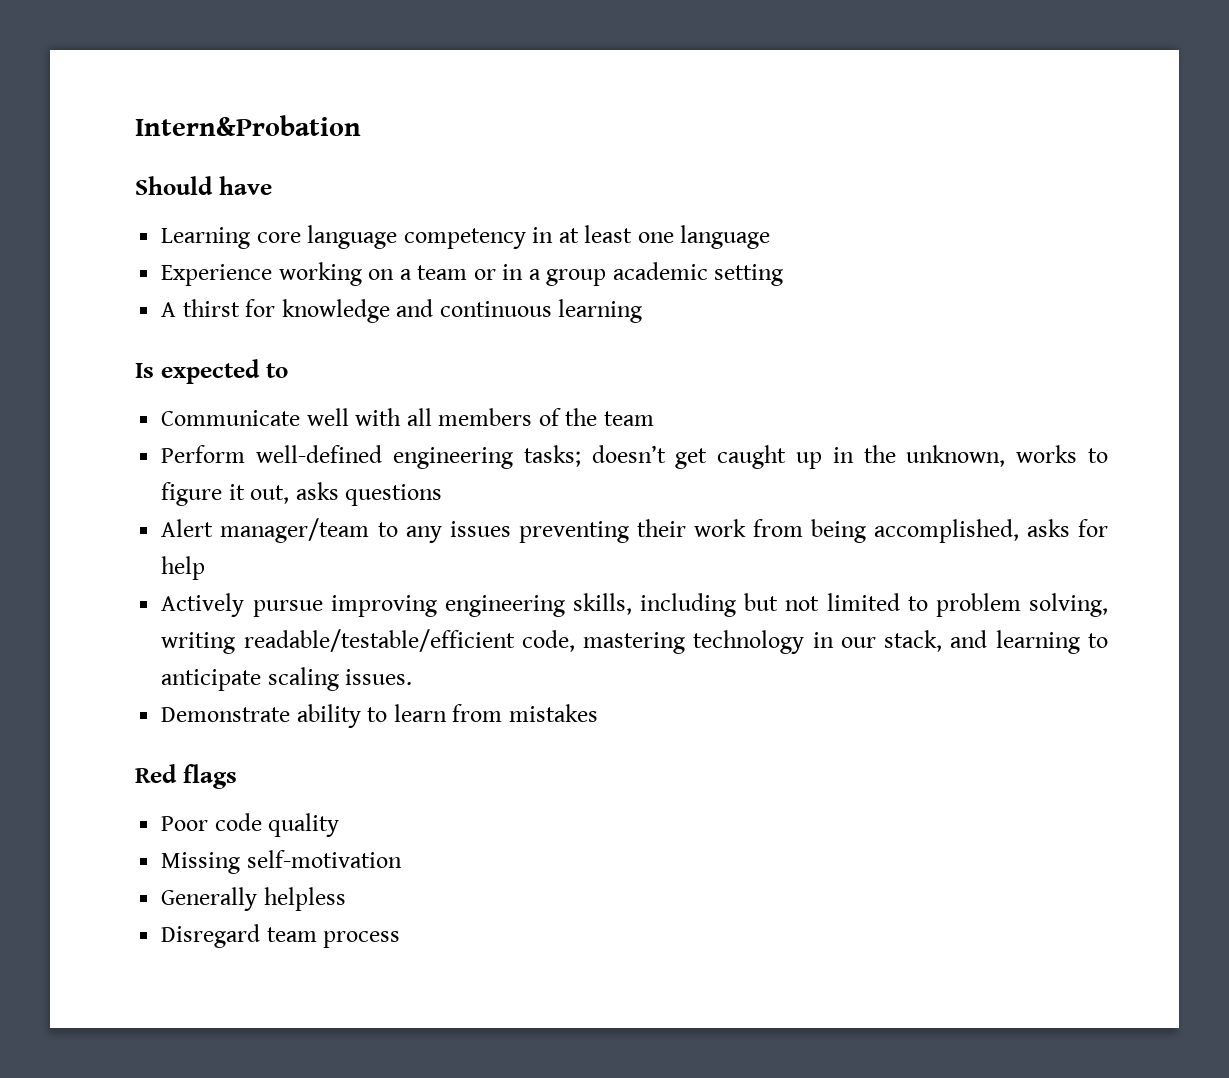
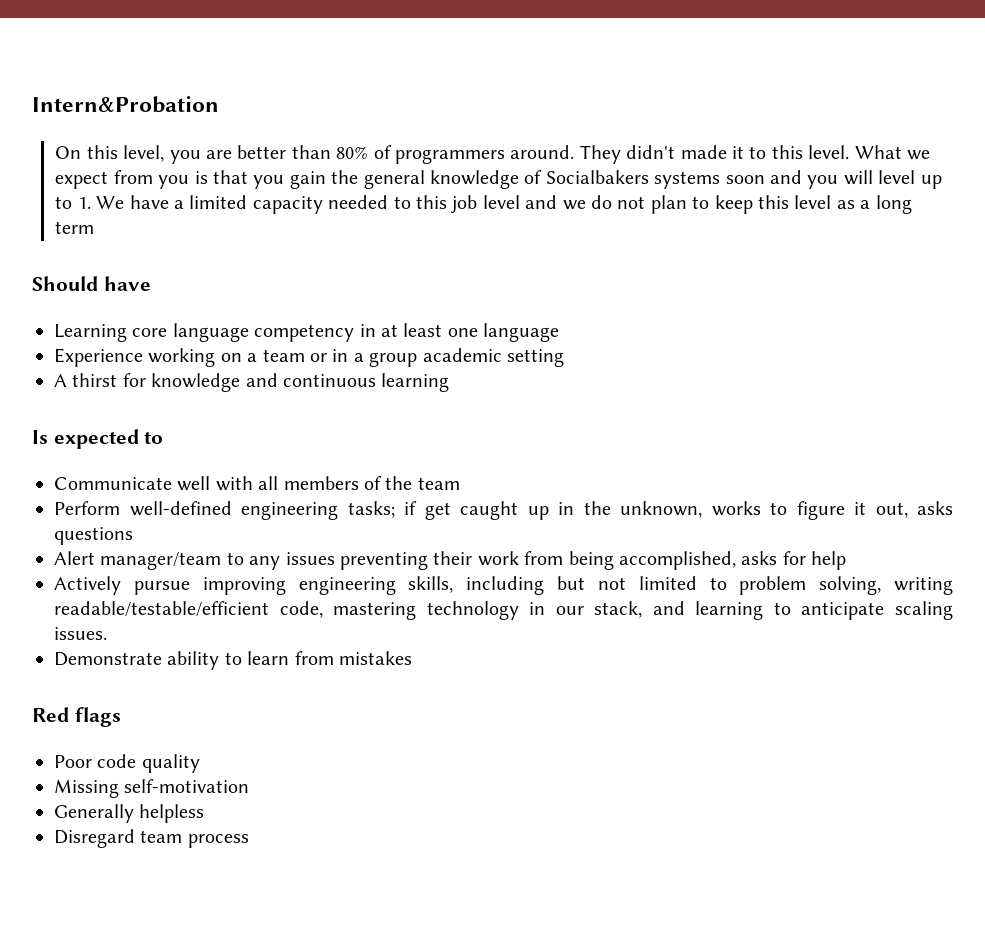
(361, 125) none -> [55,145,930,164] [55,170,942,189] [55,195,912,214] [55,221,95,234] // On this level, you are better than 80% of programmers around. They didn't made it to this level. What we expect from you is that you gain the general knowledge of Socialbakers systems soon and you will level up to 1. We have a limited capacity needed to this job level and we do not plan to keep this level as a long term
[591,445,666,463] doesn’t -> [404,501,417,515] if

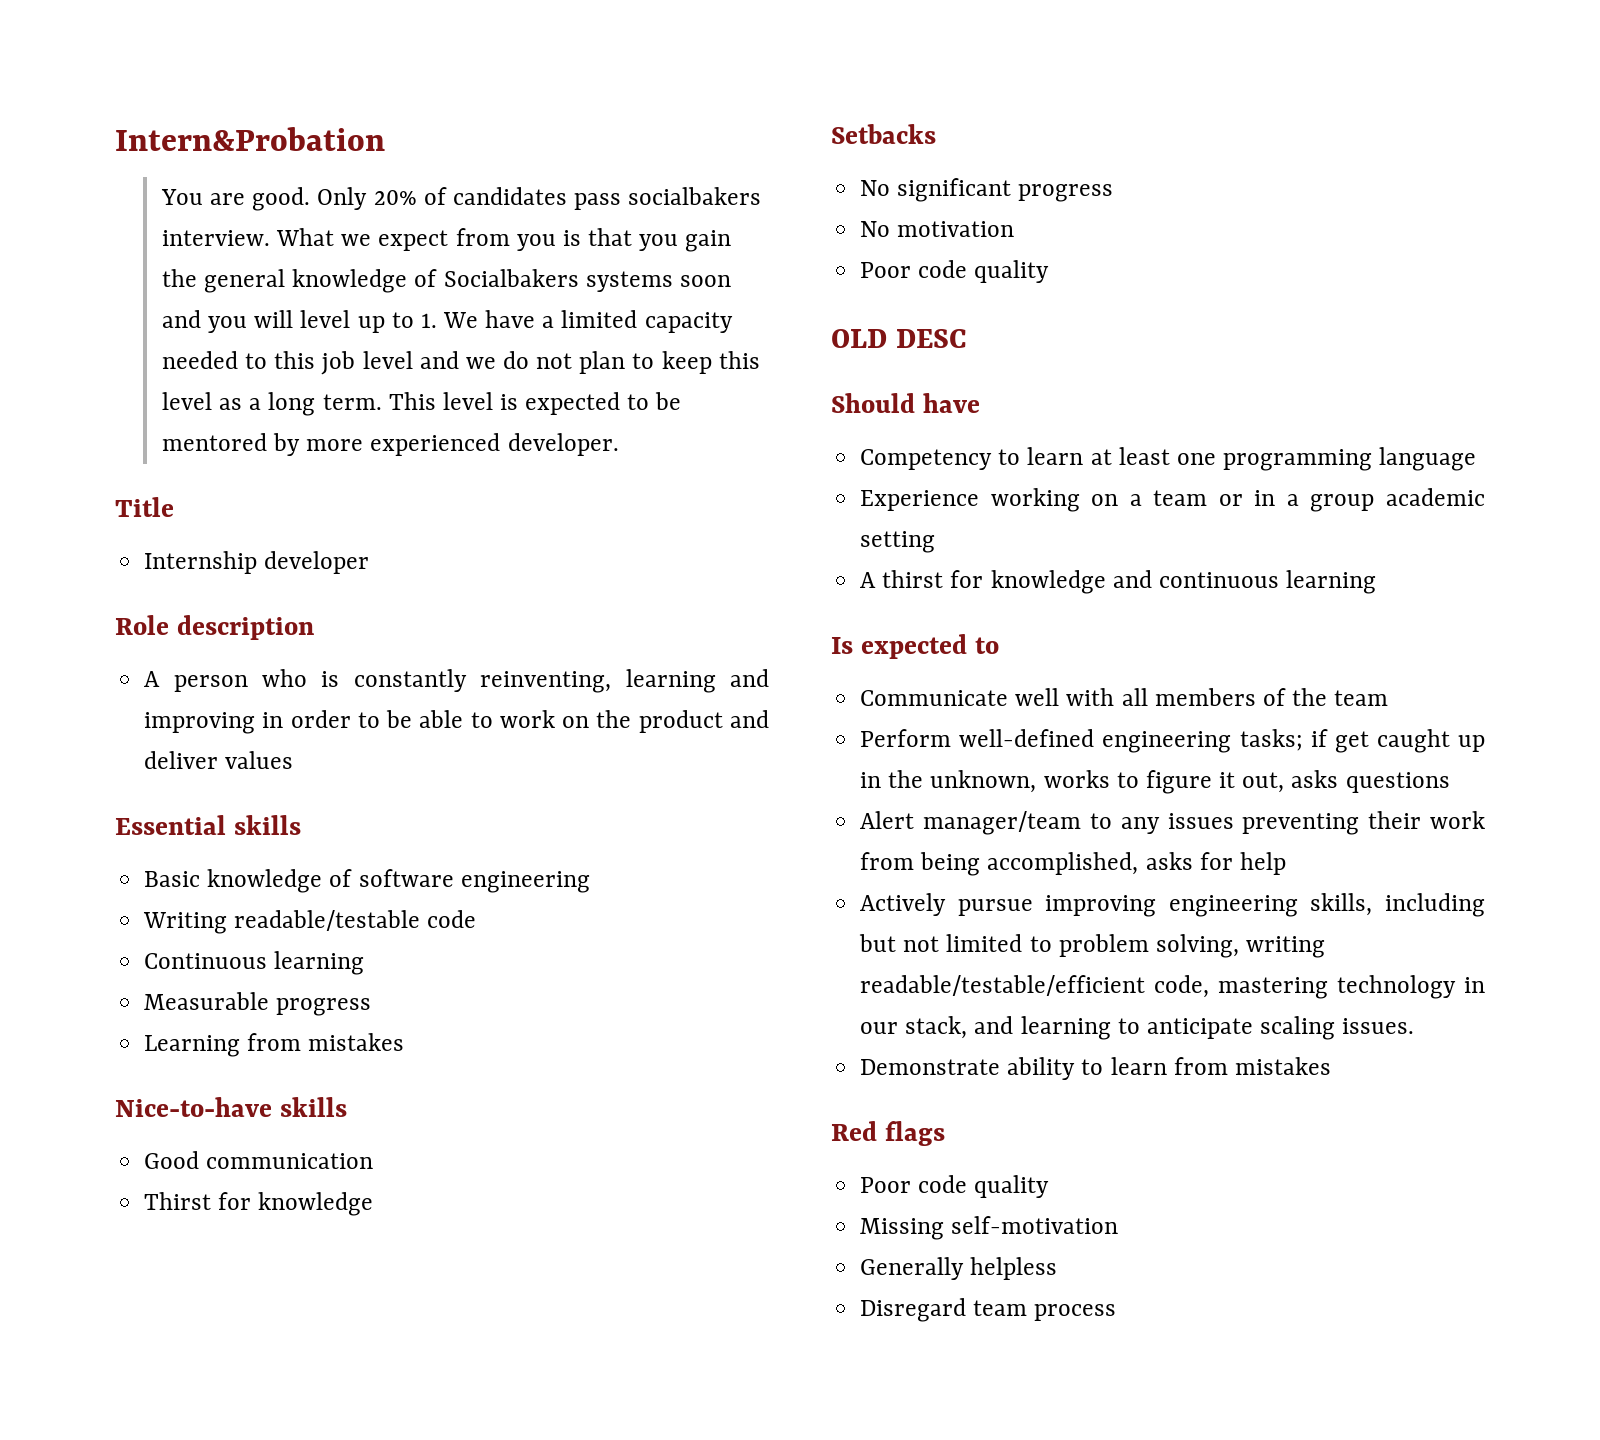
[55,145,850,164] On this level, you are better than 80% of programmers around. They didn't made it to this level. -> [160,187,762,211] [161,230,270,246] You are good. Only 20% of candidates pass socialbakers interview.
[55,221,95,234] [32,276,151,291] [54,323,376,342] term // Should have // Learning core language competency in -> [322,392,682,415] [161,433,619,456] [115,497,174,517] [144,551,370,574] [115,615,314,640] [144,669,769,693] [144,710,769,734] [144,751,294,769] [115,815,301,835] [144,869,590,893] [143,910,477,934] [144,951,365,975] [144,992,372,1016] [144,1033,405,1057] [115,1097,347,1117] [144,1151,374,1169] [144,1192,374,1216] [831,124,936,144] [860,178,1114,202] [860,221,1015,237] [860,260,1050,283] [831,329,967,348] [831,393,980,413] [860,447,1084,470] term. This level is expected to be mentored by more experienced developer. // Title // Internship developer // Role description // A person who is constantly reinventing, learning and improving in order to be able to work on the product and deliver values // Essential skills // Basic knowledge of software engineering // Writing readable/testable code // Continuous learning // Measurable progress // Learning from mistakes // Nice-to-have skills // Good communication // Thirst for knowledge // Setbacks // No significant progress // No motivation // Poor code quality // OLD DESC // Should have // Competency to learn
(478, 332) none -> [1223,449,1373,471] programming

